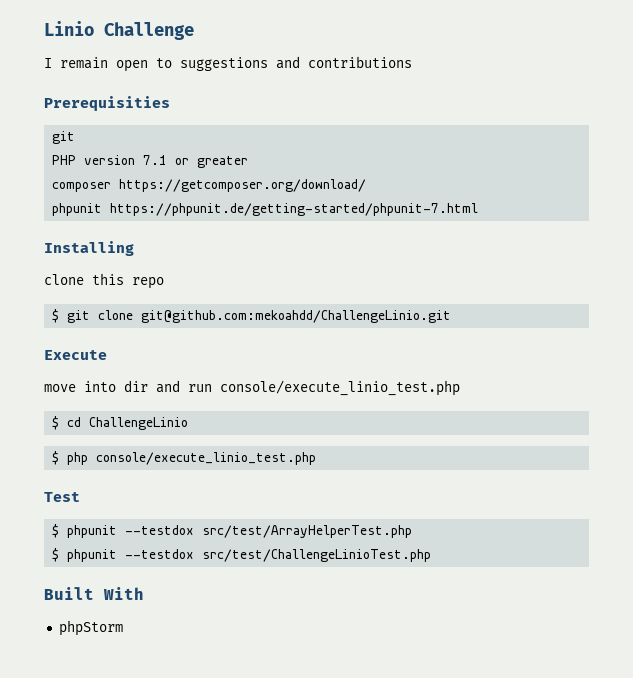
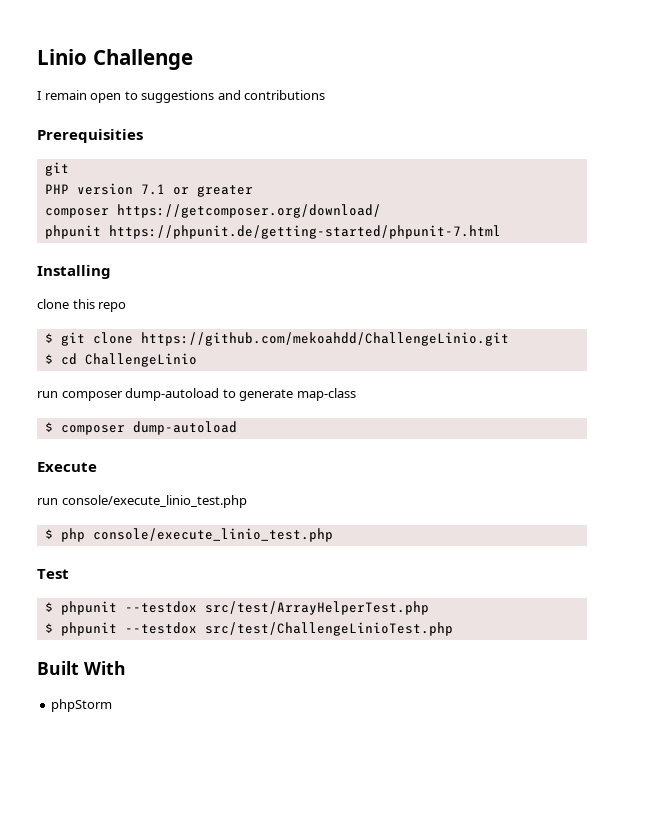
[141,310,452,323] [44,350,107,360] [44,380,460,396] [52,416,189,430] git@github.com:mekoahdd/ChallengeLinio.git // Execute // move into dir and run console/execute_linio_test.php // $ cd ChallengeLinio -> [140,332,509,346] [44,353,197,367] [37,388,356,401] [44,421,237,435] [37,462,97,472] [37,495,247,508] https://github.com/mekoahdd/ChallengeLinio.git // $ cd ChallengeLinio // run composer dump-autoload to generate map-class // $ composer dump-autoload // Execute // run console/execute_linio_test.php

